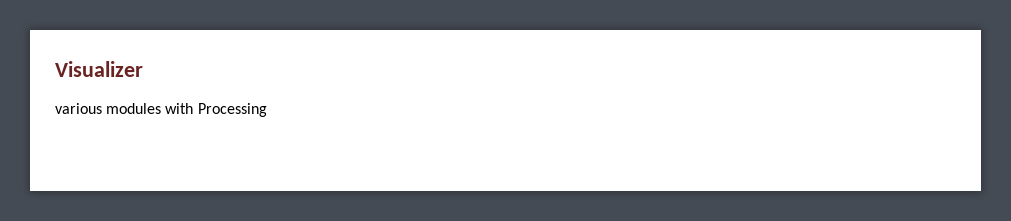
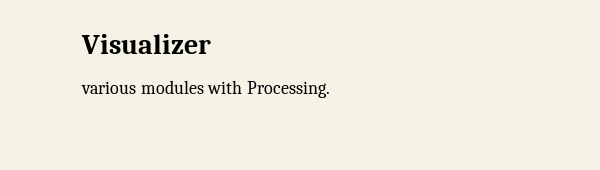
[197,103,267,117] Processing -> [247,81,331,98] Processing.

